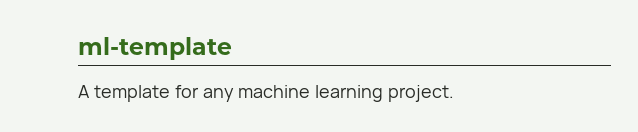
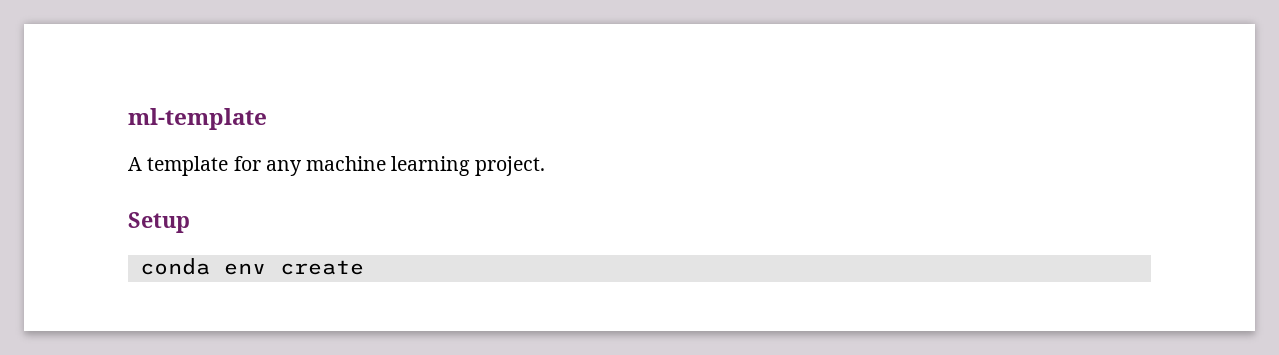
(455, 93) none -> [128,212,190,233] [139,258,364,275] // Setup // conda env create

